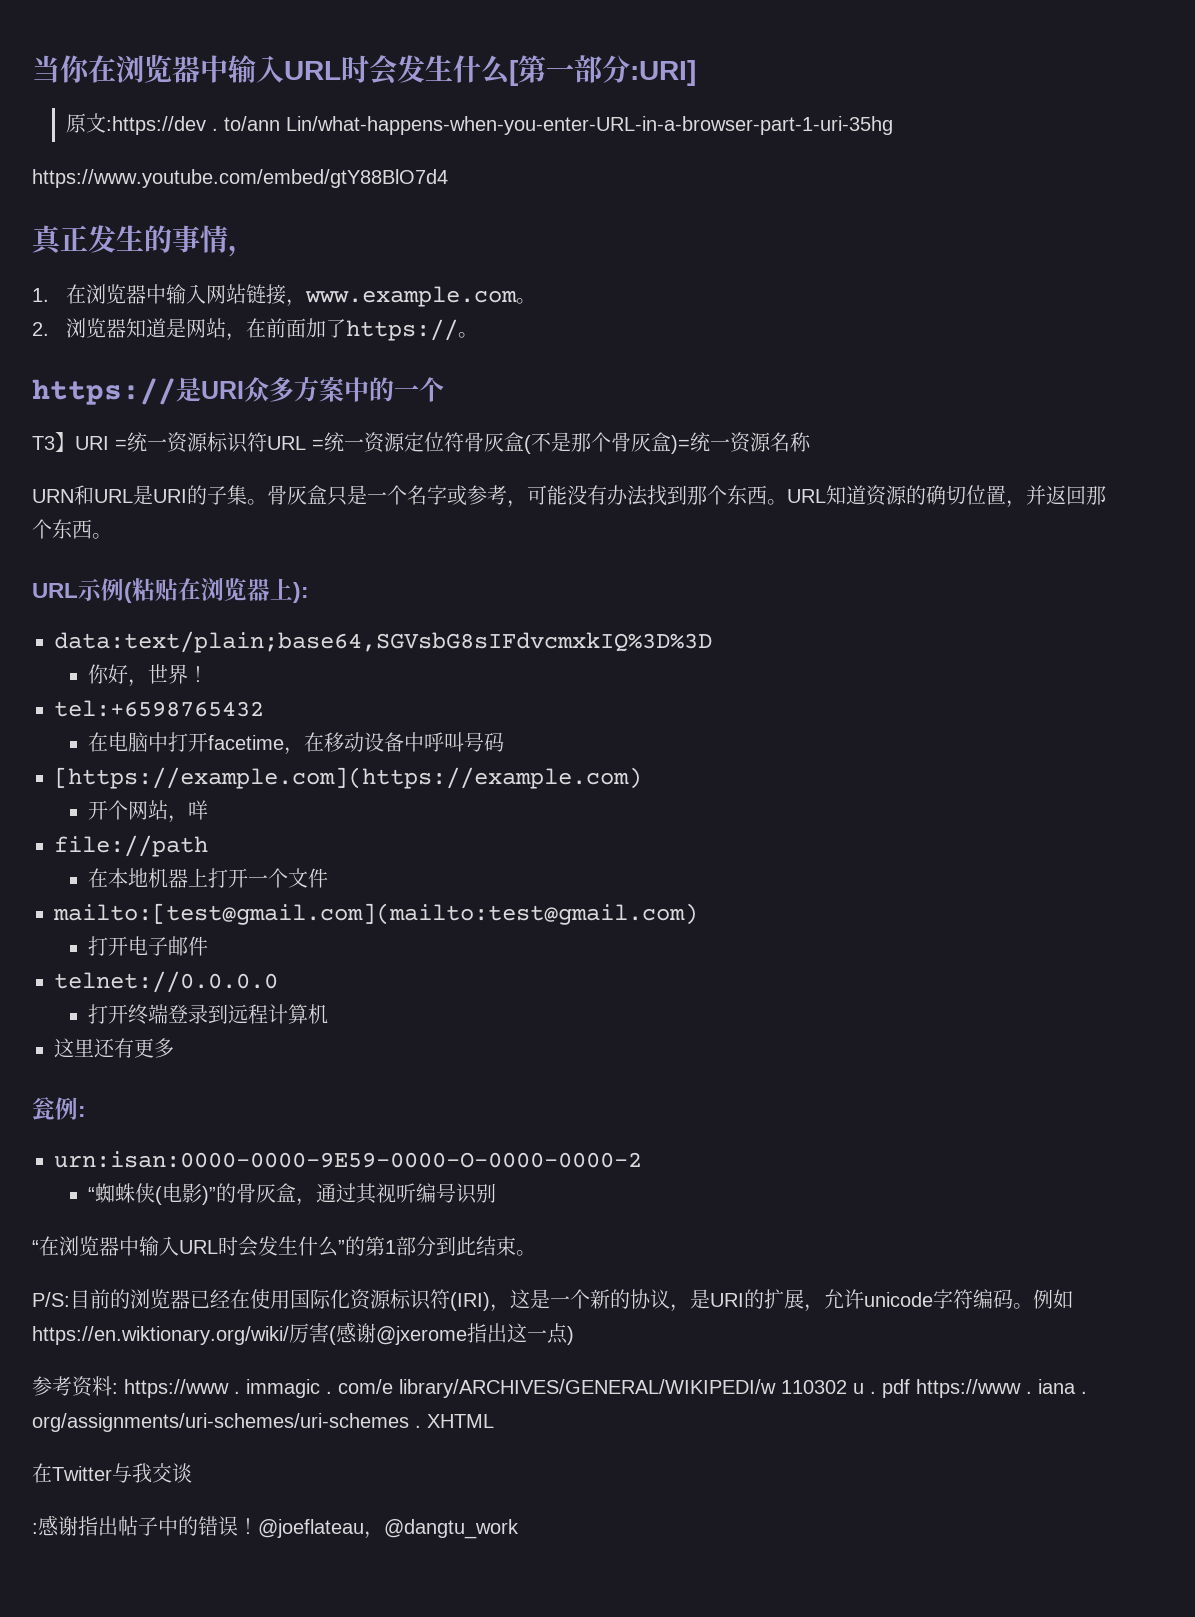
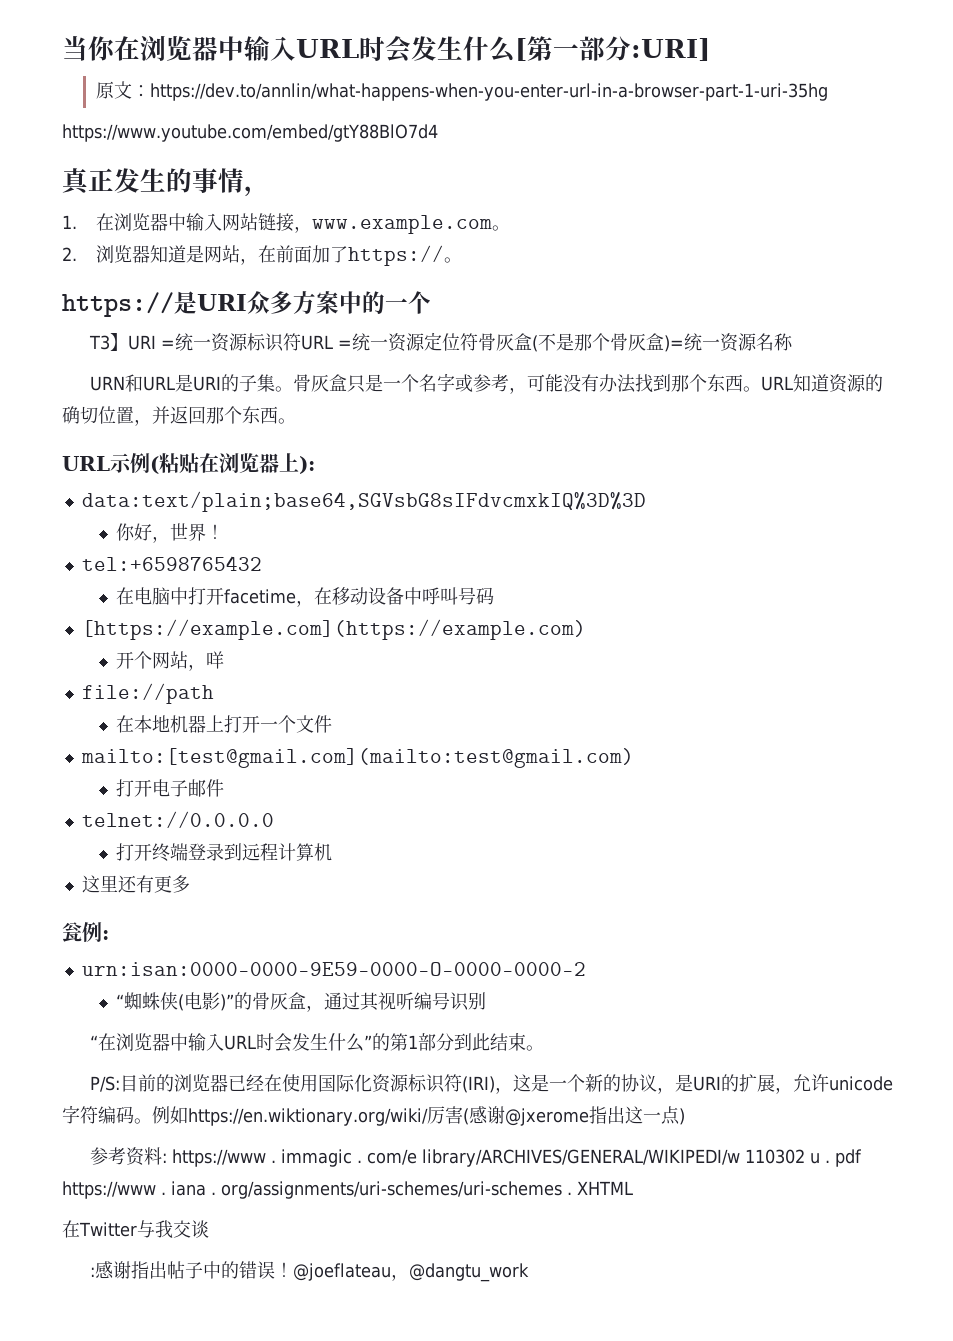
[105,116,893,135] :https://dev . to/ann Lin/what-happens-when-you-enter-URL-in-a-browser-part-1-uri-35hg -> [132,83,829,101] ：https://dev.to/annlin/what-happens-when-you-enter-url-in-a-browser-part-1-uri-35hg

